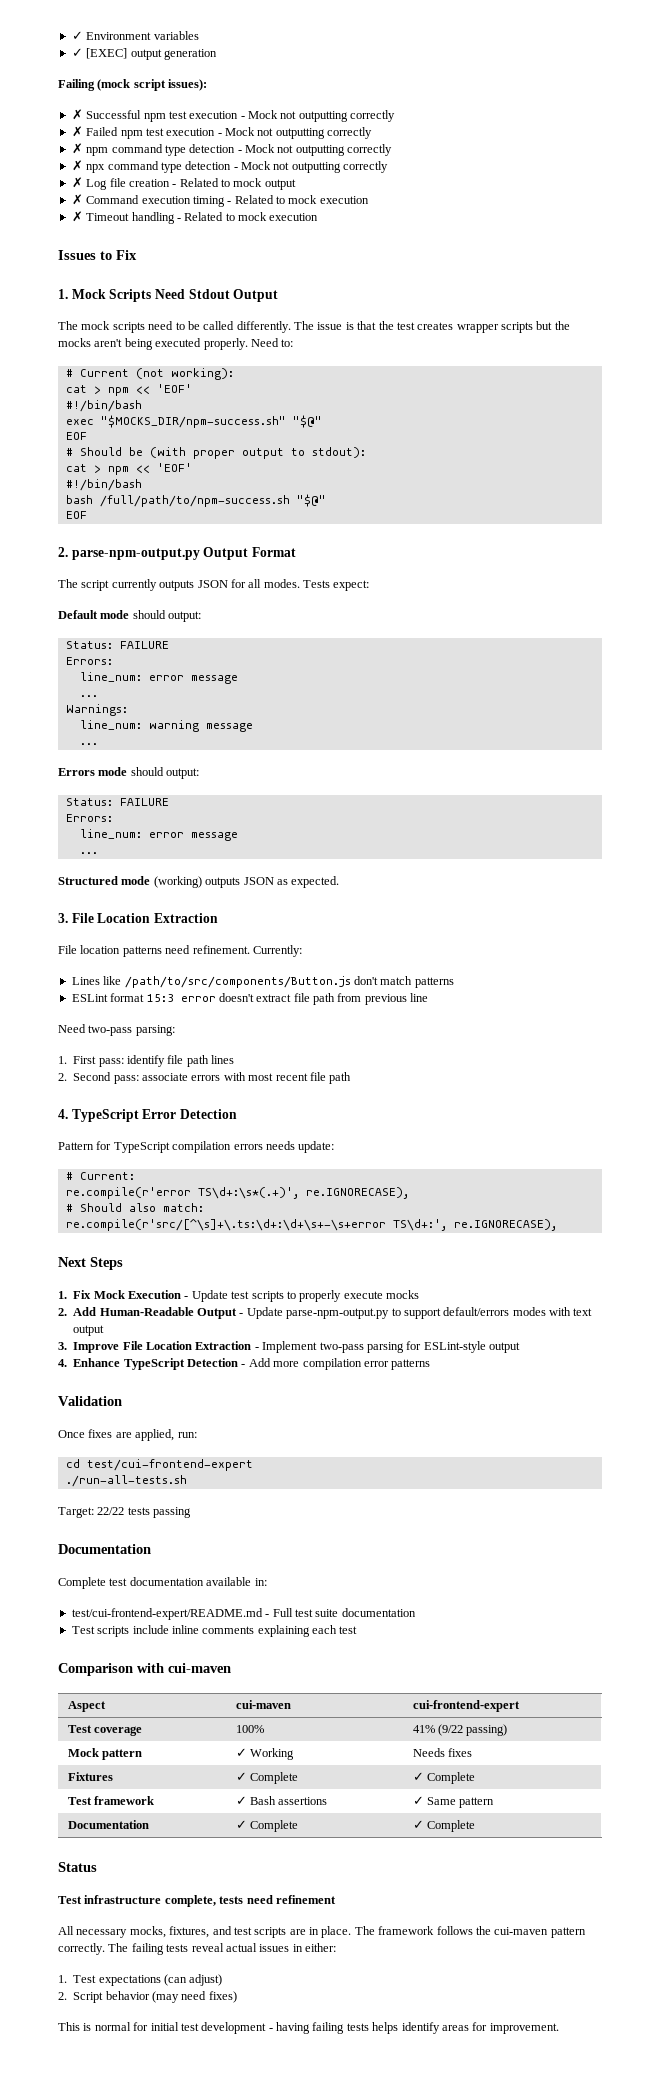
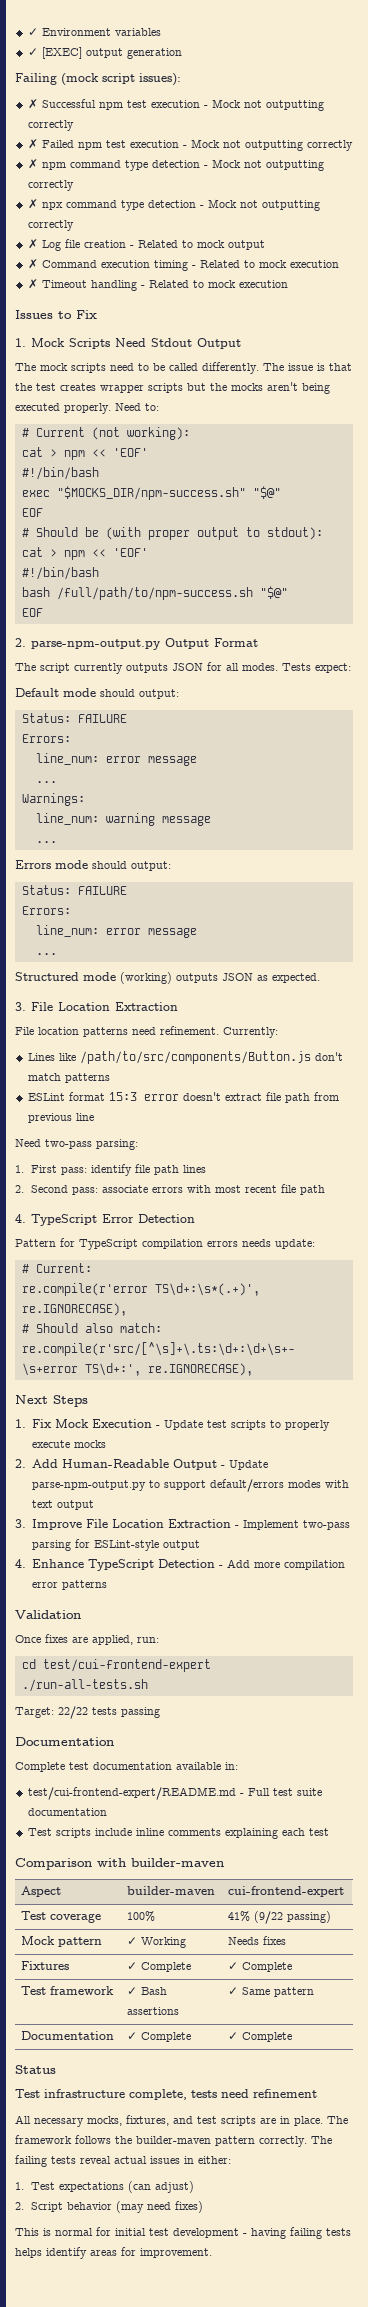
[168,1663,231,1673] cui-maven -> [131,1858,224,1867] builder-maven
[235,1700,291,1709] cui-maven -> [127,1886,216,1895] builder-maven
[494,1927,549,1935] cui-maven -> [136,2136,211,2144] builder-maven

